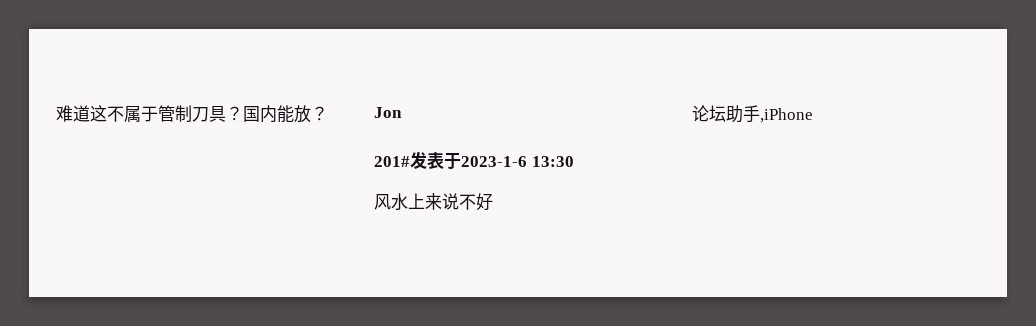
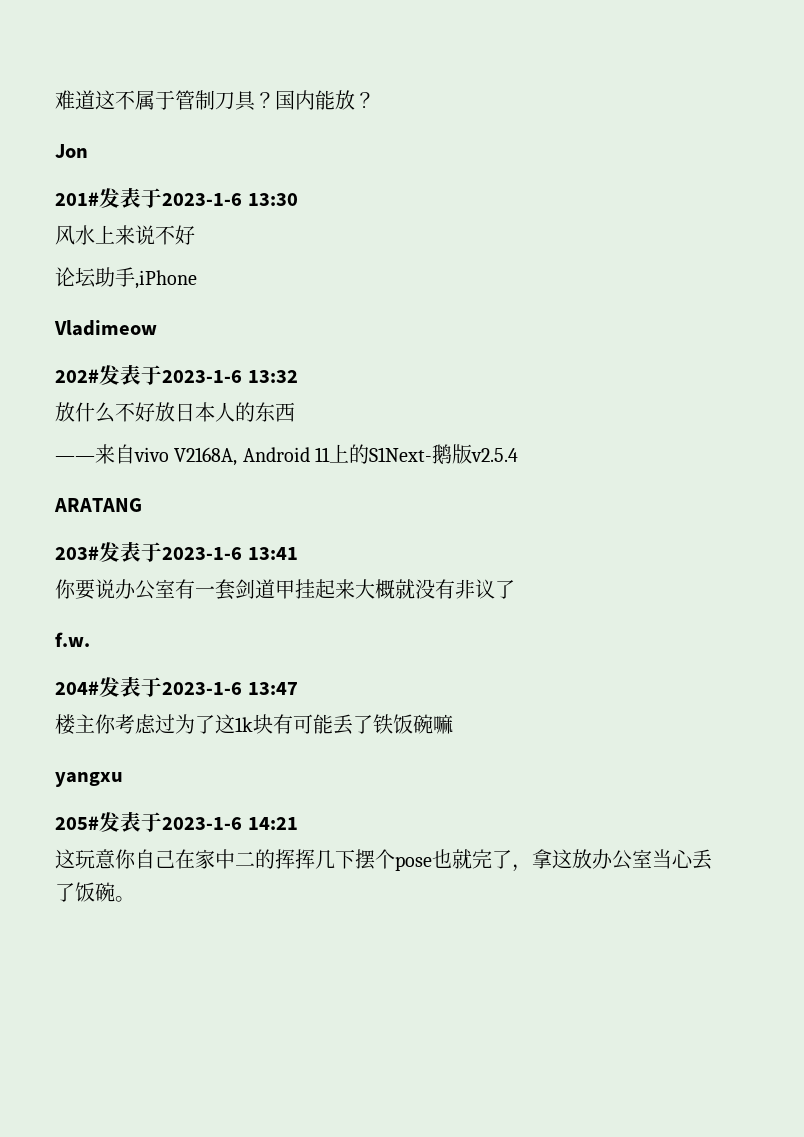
(813, 115) none -> [54,320,157,336] [55,364,298,385] [55,402,295,423] [55,444,519,466] [54,498,142,512] [55,541,298,562] [55,579,515,600] [55,632,90,647] [55,676,298,697] [55,714,453,735] [55,772,123,787] [55,811,298,832] [55,849,712,872] [55,882,135,902] // Vladimeow // 202#发表于2023-1-6 13:32 // 放什么不好放日本人的东西 // ——来自vivo V2168A, Android 11上的S1Next-鹅版v2.5.4 // ARATANG // 203#发表于2023-1-6 13:41 // 你要说办公室有一套剑道甲挂起来大概就没有非议了 // f.w. // 204#发表于2023-1-6 13:47 // 楼主你考虑过为了这1k块有可能丢了铁饭碗嘛 // yangxu // 205#发表于2023-1-6 14:21 // 这玩意你自己在家中二的挥挥几下摆个pose也就完了，拿这放办公室当心丢了饭碗。

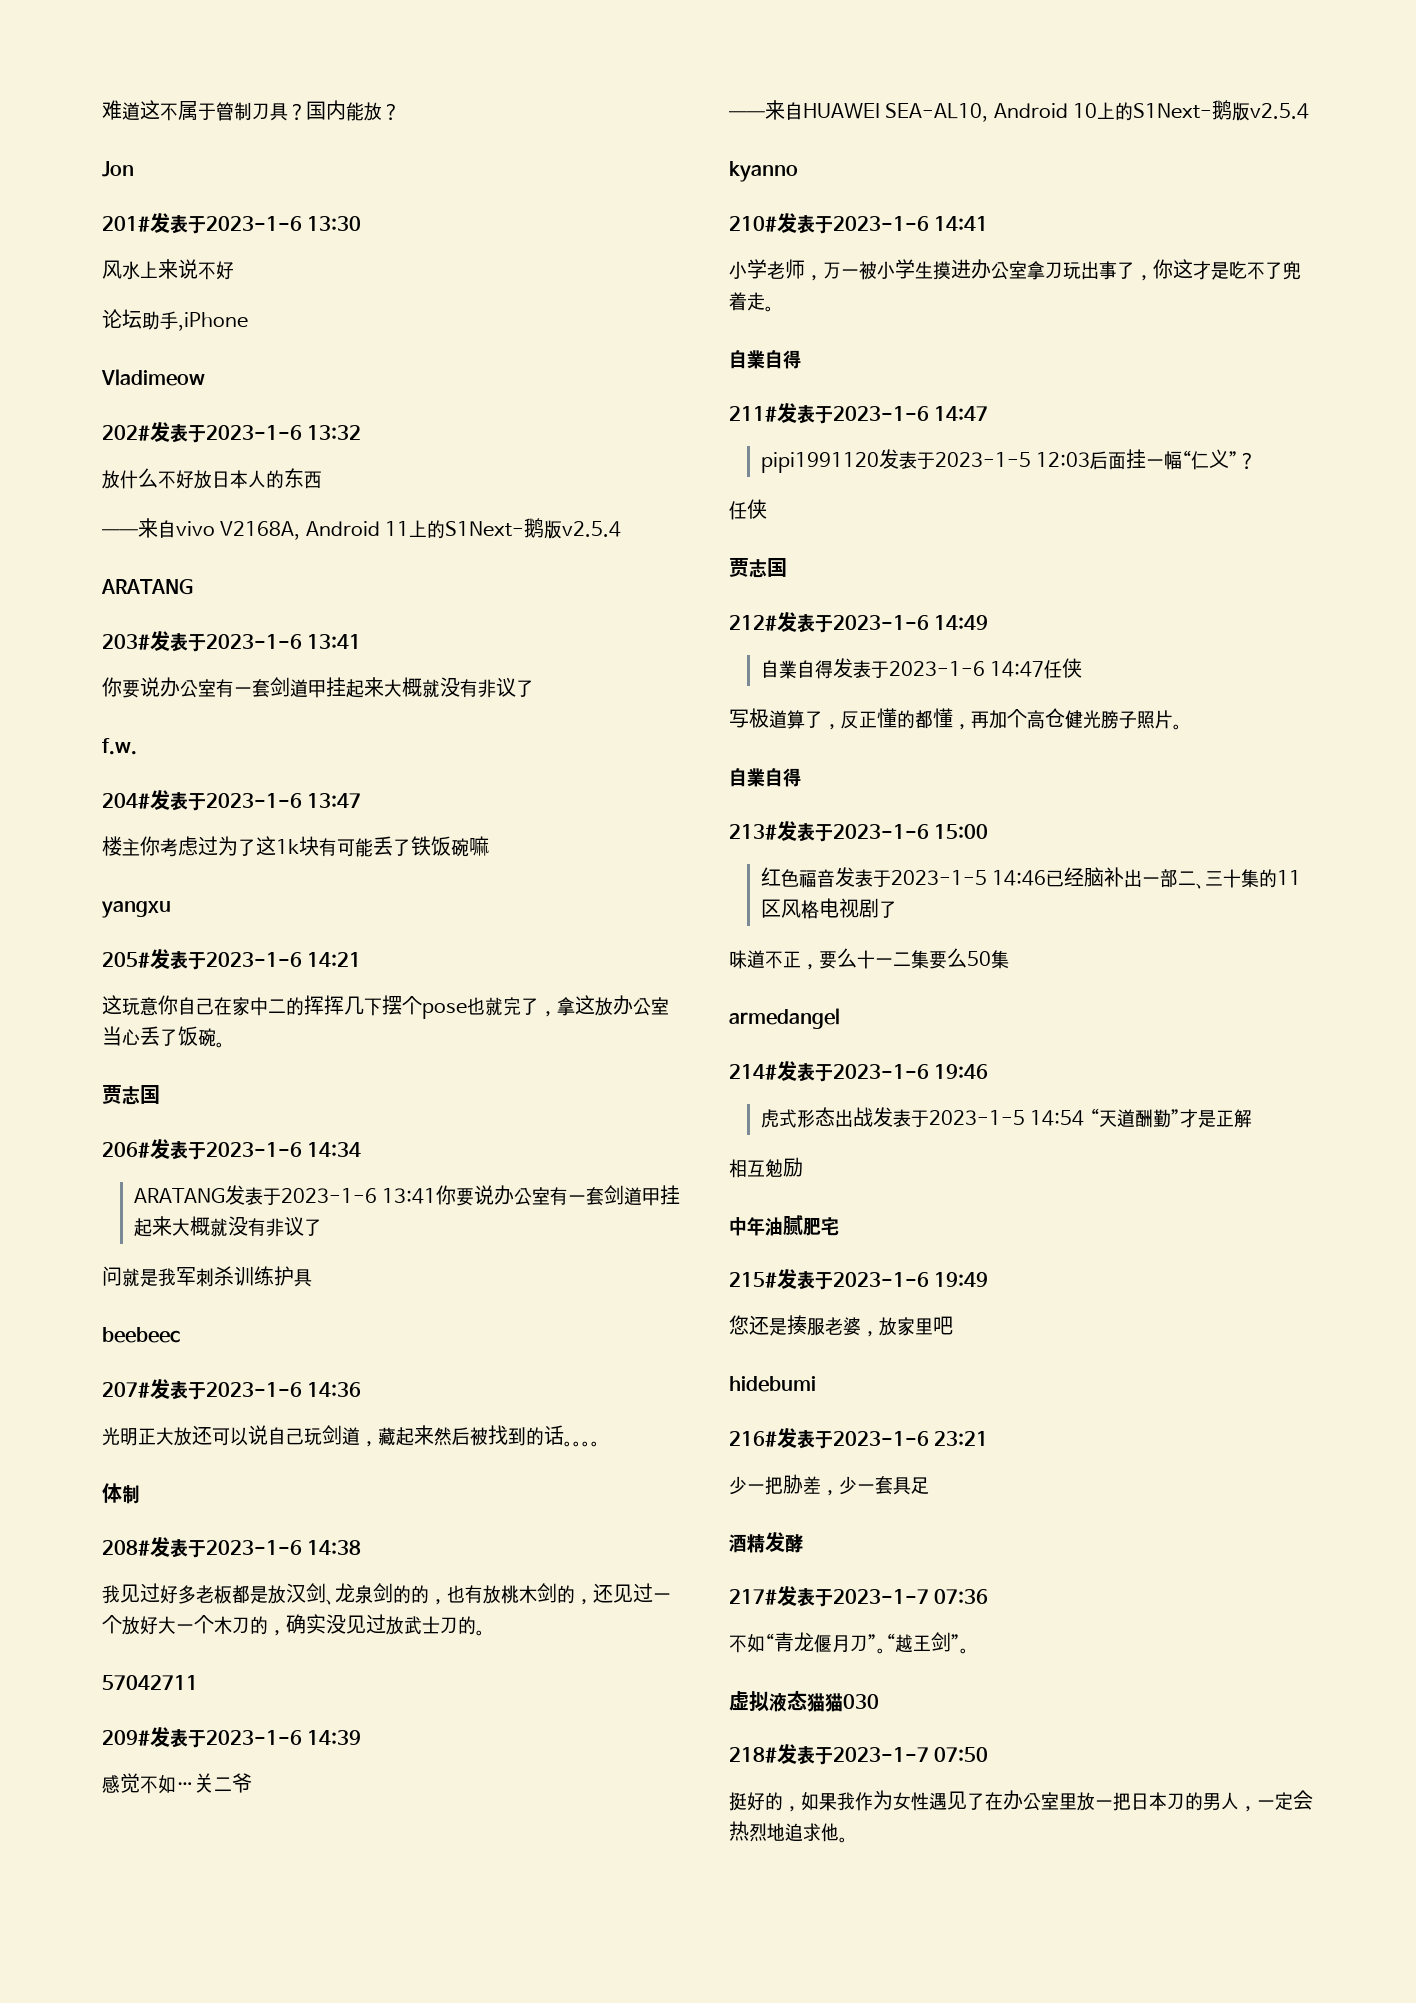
(135, 899) none -> [102,1085,160,1105] [102,1139,362,1160] [133,1185,681,1206] [133,1216,322,1237] [102,1266,312,1287] [102,1327,180,1343] [102,1379,362,1400] [102,1425,600,1447] [102,1483,140,1504] [102,1537,362,1558] [102,1583,671,1605] [102,1614,485,1636] [102,1675,198,1690] [102,1727,362,1748] [102,1773,252,1794] [729,100,1310,122] [729,161,798,182] [729,213,989,234] [729,259,1301,281] [729,292,774,312] [729,349,801,369] [729,403,989,424] [760,449,1257,473] [729,499,767,520] [729,558,787,578] [729,612,989,633] [760,658,1083,679] [729,708,1182,730] [729,767,801,787] [729,821,989,842] [760,867,1302,889] [760,898,897,919] [729,948,1009,970] [729,1008,840,1029] [729,1061,989,1082] [760,1107,1252,1128] [729,1157,803,1178] [729,1215,839,1236] [729,1269,989,1290] [729,1315,953,1337] [729,1376,816,1392] [729,1428,989,1449] [729,1474,929,1496] [729,1532,803,1553] [729,1586,989,1607] [729,1632,969,1654] [729,1690,879,1712] [729,1744,989,1765] [729,1790,1313,1812] [729,1821,848,1843] // 贾志国 // 206#发表于2023-1-6 14:34 // ARATANG发表于2023-1-6 13:41你要说办公室有一套剑道甲挂起来大概就没有非议了 // 问就是我军刺杀训练护具 // beebeec // 207#发表于2023-1-6 14:36 // 光明正大放还可以说自己玩剑道，藏起来然后被找到的话。。。。 // 体制 // 208#发表于2023-1-6 14:38 // 我见过好多老板都是放汉剑、龙泉剑的的，也有放桃木剑的，还见过一个放好大一个木刀的，确实没见过放武士刀的。 // 57042711 // 209#发表于2023-1-6 14:39 // 感觉不如…关二爷 // ——来自HUAWEI SEA-AL10, Android 10上的S1Next-鹅版v2.5.4 // kyanno // 210#发表于2023-1-6 14:41 // 小学老师，万一被小学生摸进办公室拿刀玩出事了，你这才是吃不了兜着走。 // 自業自得 // 211#发表于2023-1-6 14:47 // pipi1991120发表于2023-1-5 12:03后面挂一幅“仁义”？ // 任侠 // 贾志国 // 212#发表于2023-1-6 14:49 // 自業自得发表于2023-1-6 14:47任侠 // 写极道算了，反正懂的都懂，再加个高仓健光膀子照片。 // 自業自得 // 213#发表于2023-1-6 15:00 // 红色福音发表于2023-1-5 14:46已经脑补出一部二、三十集的11区风格电视剧了 // 味道不正，要么十一二集要么50集 // armedangel // 214#发表于2023-1-6 19:46 // 虎式形态出战发表于2023-1-5 14:54 “天道酬勤”才是正解 // 相互勉励 // 中年油腻肥宅 // 215#发表于2023-1-6 19:49 // 您还是揍服老婆，放家里吧 // hidebumi // 216#发表于2023-1-6 23:21 // 少一把胁差，少一套具足 // 酒精发酵 // 217#发表于2023-1-7 07:36 // 不如“青龙偃月刀”。“越王剑”。 // 虚拟液态猫猫030 // 218#发表于2023-1-7 07:50 // 挺好的，如果我作为女性遇见了在办公室里放一把日本刀的男人，一定会热烈地追求他。

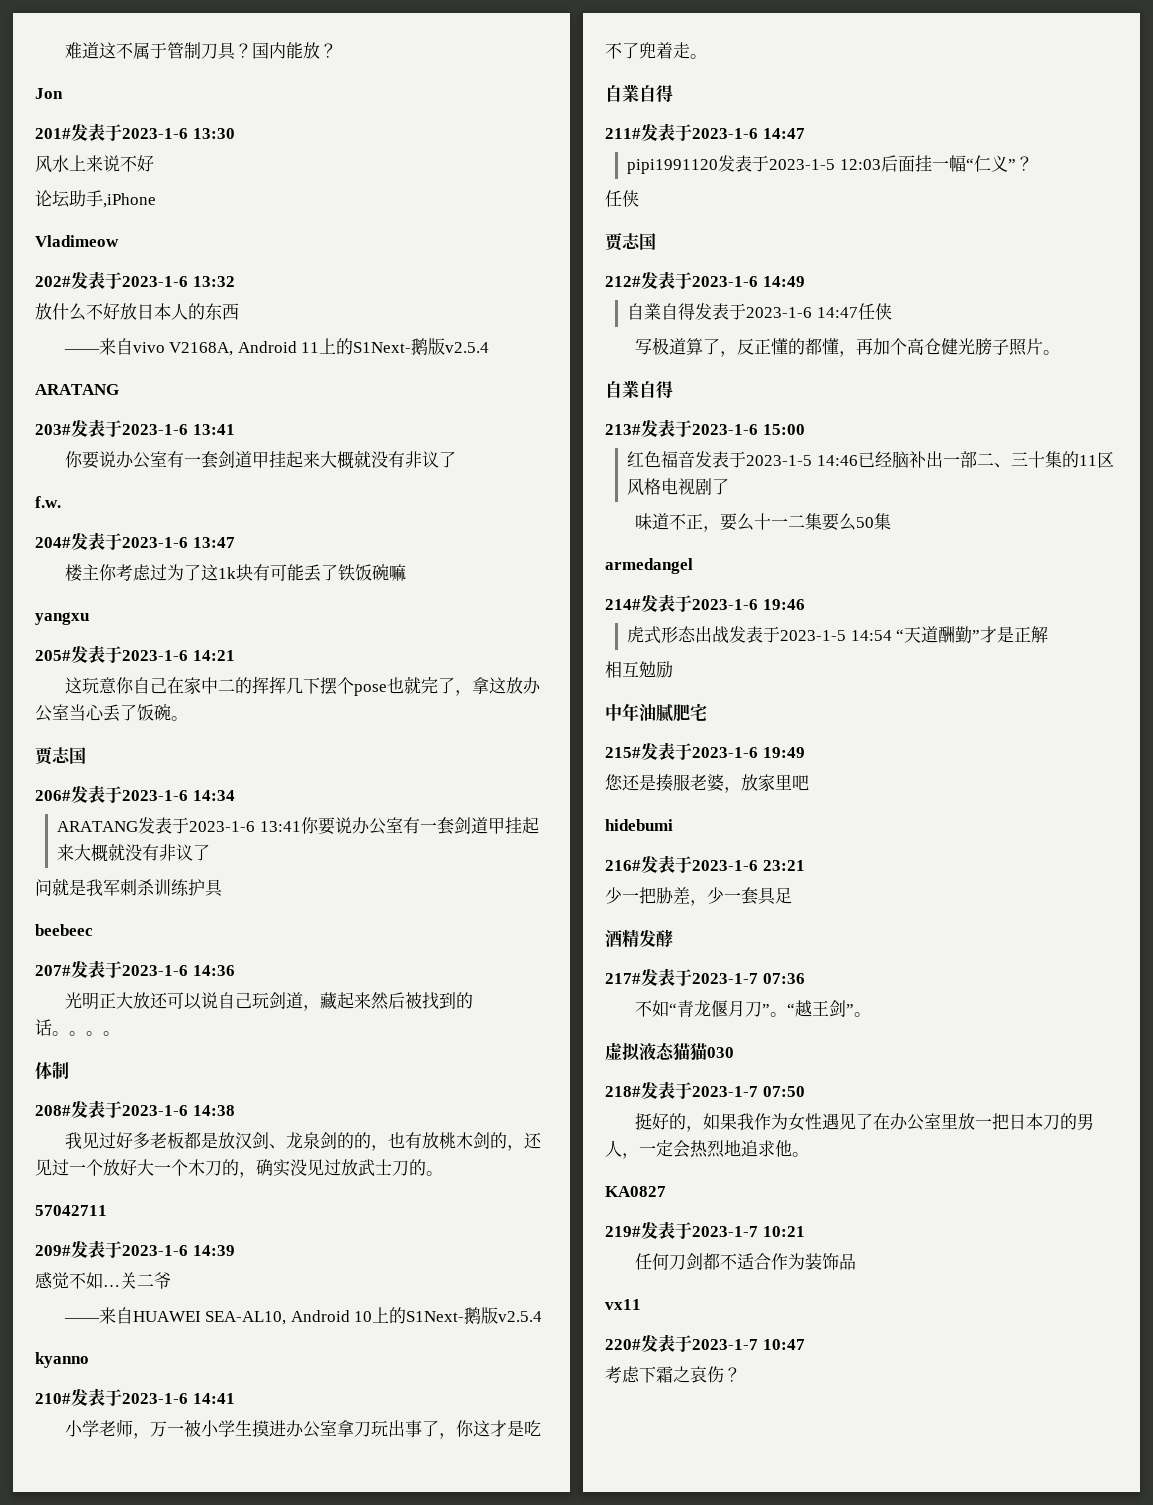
(848, 1840) none -> [605,1186,666,1197] [605,1221,805,1239] [634,1253,856,1270] [605,1299,641,1310] [605,1334,805,1352] [605,1366,741,1383] // KA0827 // 219#发表于2023-1-7 10:21 // 任何刀剑都不适合作为装饰品 // vx11 // 220#发表于2023-1-7 10:47 // 考虑下霜之哀伤？

